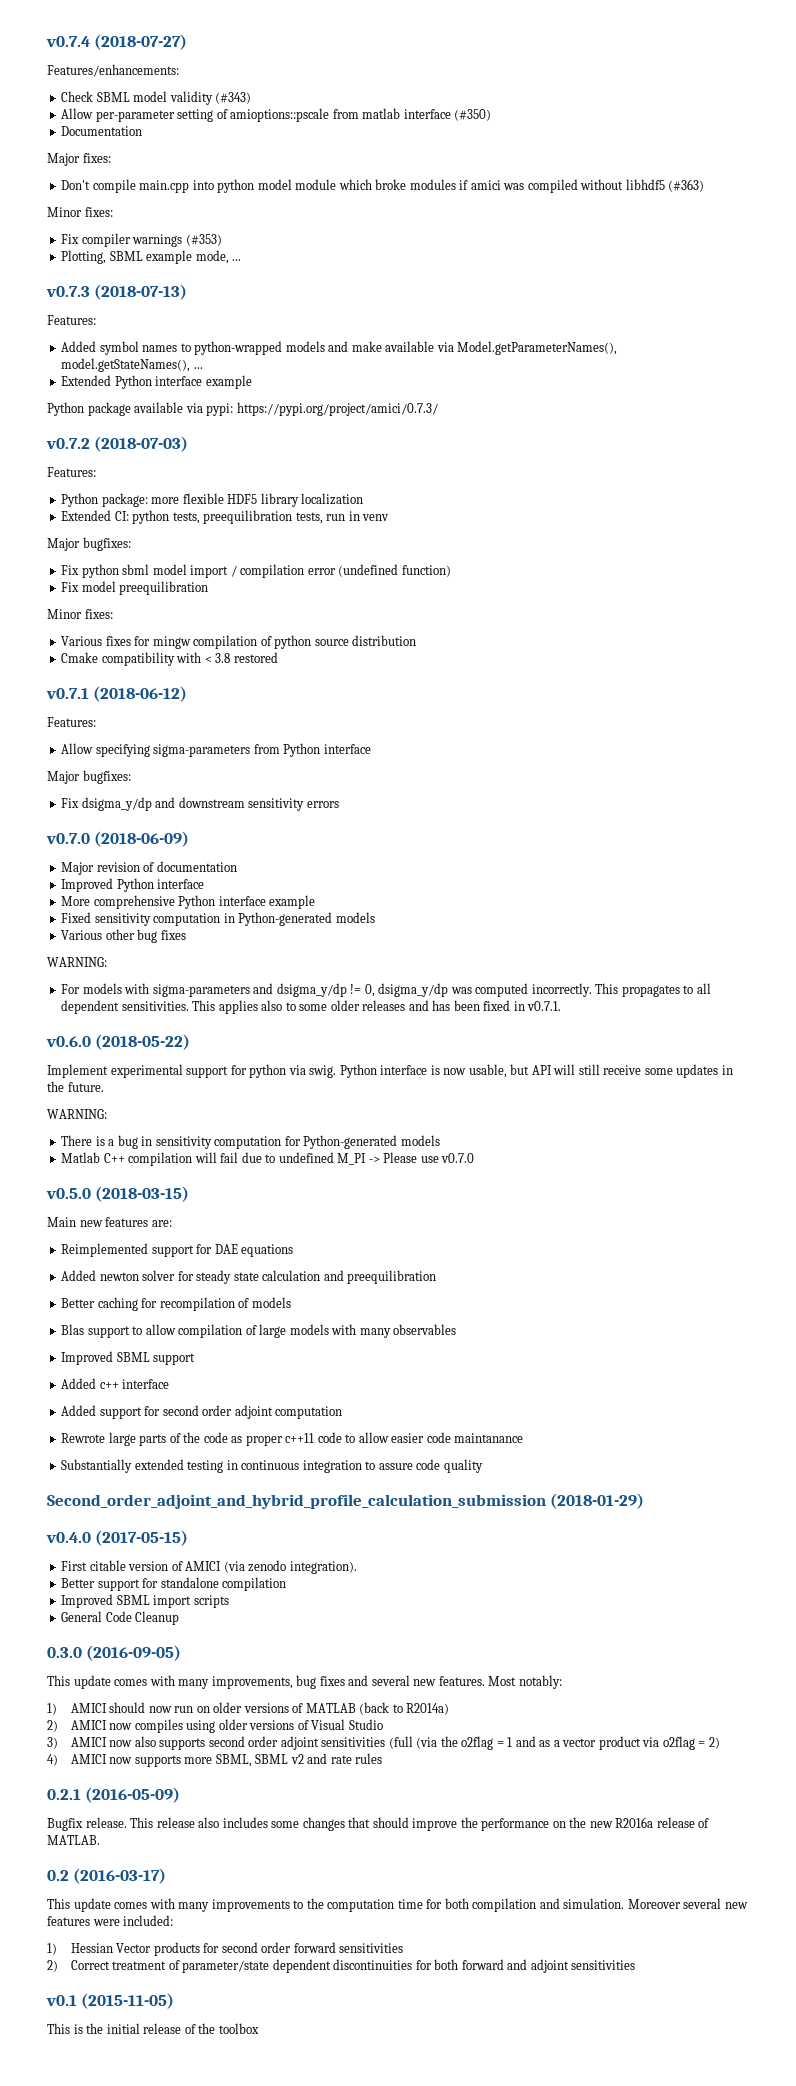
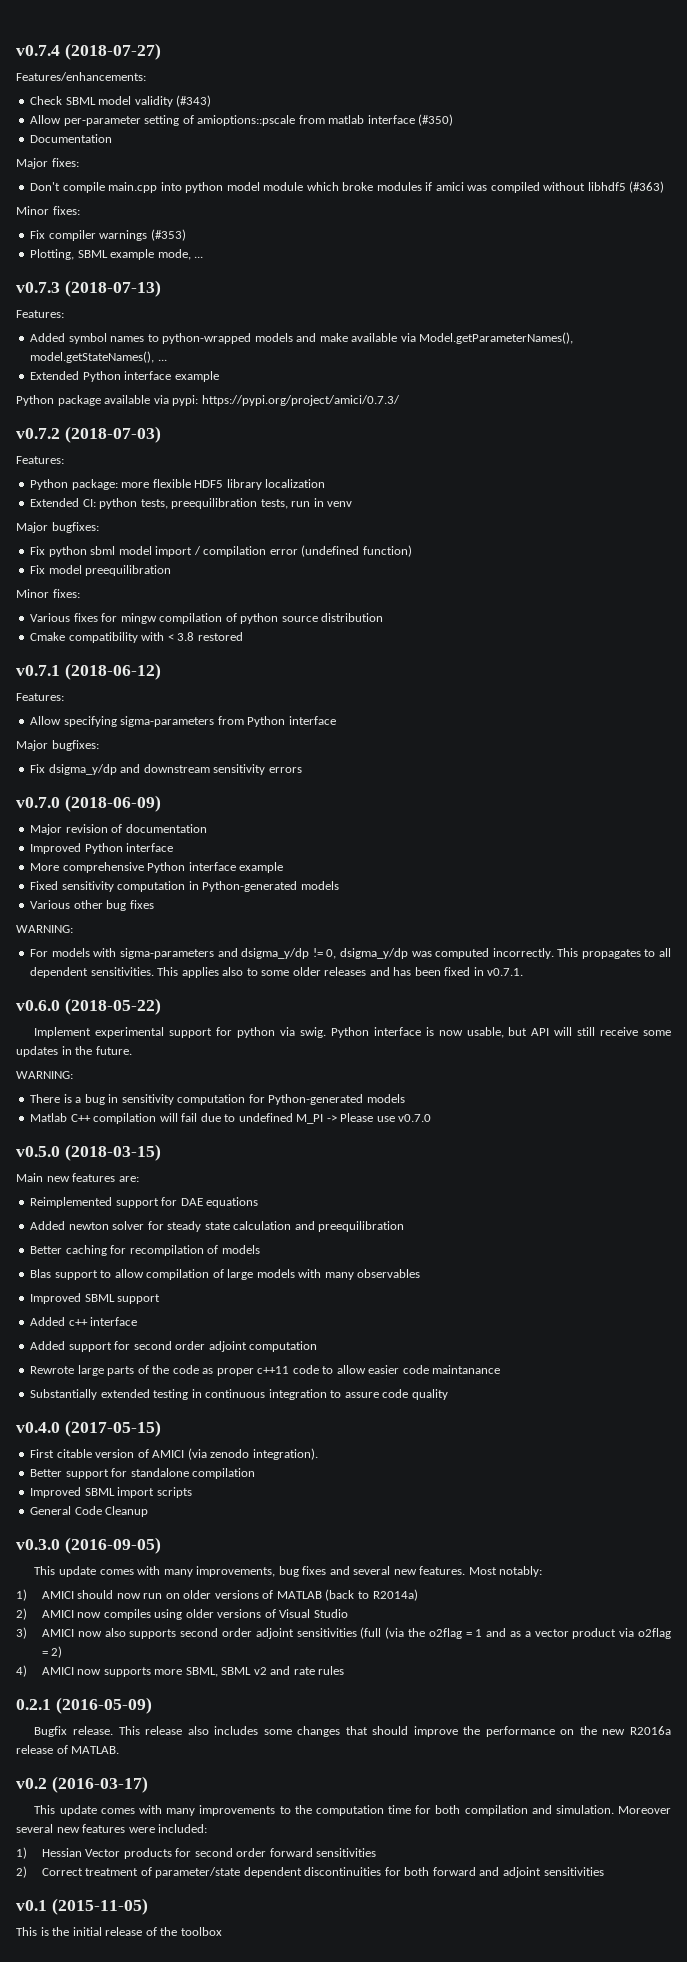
[47,1493,645,1509] // Second_order_adjoint_and_hybrid_profile_calculation_submission (2018-01-29) -> (448, 1394) none
[47,1647,82,1658] 0.3.0 -> [16,1539,60,1550] v0.3.0
[47,1870,69,1881] 0.2 -> [16,1778,47,1789] v0.2

